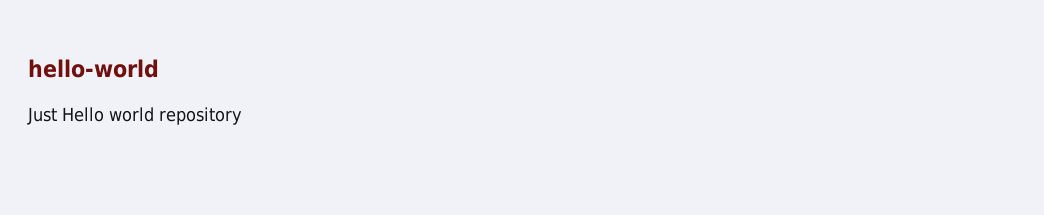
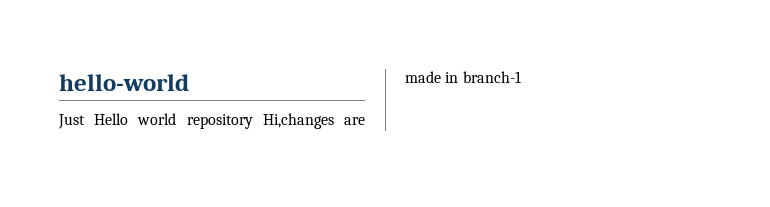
(242, 116) none -> [262,113,366,129] [405,71,521,83] Hi,changes are made in branch-1

